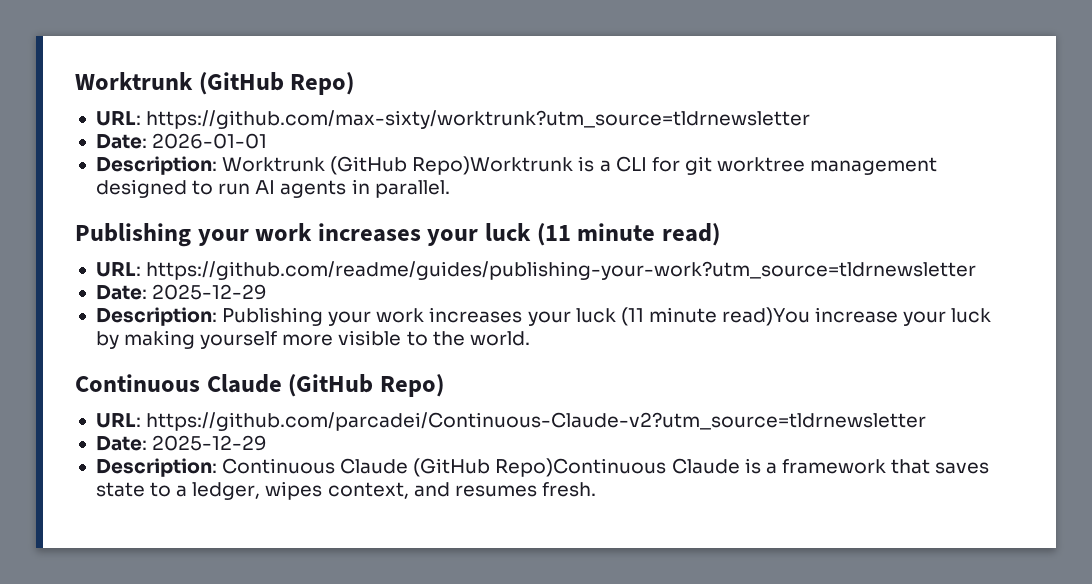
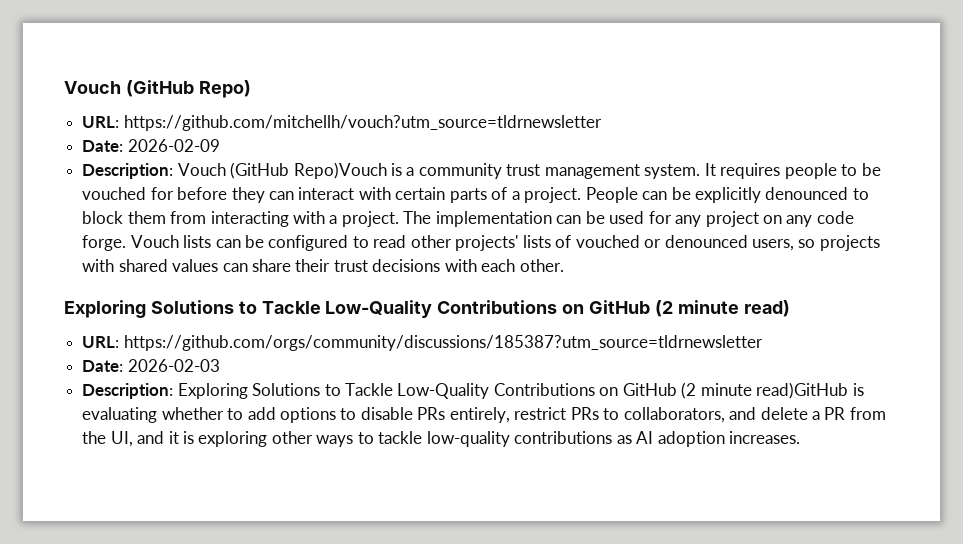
[75,72,355,95] [95,110,811,129] [95,133,268,149] [95,156,938,175] [95,179,450,198] [75,223,571,247] Worktrunk (GitHub Repo) // URL: https://github.com/max-sixty/worktrunk?utm_source=tldrnewsletter // Date: 2026-01-01 // Description: Worktrunk (GitHub Repo)Worktrunk is a CLI for git worktree management designed to run AI agents in parallel. // Publishing your work increases your luck (11 -> [64,80,251,98] [82,115,602,131] [82,139,220,152] [82,162,881,179] [82,187,869,203] [82,211,854,227] [82,235,880,251] [82,259,564,272] [64,300,673,318] Vouch (GitHub Repo) // URL: https://github.com/mitchellh/vouch?utm_source=tldrnewsletter // Date: 2026-02-09 // Description: Vouch (GitHub Repo)Vouch is a community trust management system. It requires people to be vouched for before they can interact with certain parts of a project. People can be explicitly denounced to block them from interacting with a project. The implementation can be used for any project on any code forge. Vouch lists can be configured to read other projects' lists of vouched or denounced users, so projects with shared values can share their trust decisions with each other. // Exploring Solutions to Tackle Low-Quality Contributions on GitHub (2
[146,261,977,280] [95,284,268,300] [95,307,992,326] [95,330,530,349] [75,374,444,397] [95,412,927,431] [95,435,268,451] [95,458,990,477] [95,481,596,500] https://github.com/readme/guides/publishing-your-work?utm_source=tldrnewsletter // Date: 2025-12-29 // Description: Publishing your work increases your luck (11 minute read)You increase your luck by making yourself more visible to the world. // Continuous Claude (GitHub Repo) // URL: https://github.com/parcadei/Continuous-Claude-v2?utm_source=tldrnewsletter // Date: 2025-12-29 // Description: Continuous Claude (GitHub Repo)Continuous Claude is a framework that saves state to a ledger, wipes context, and resumes fresh. -> [123,335,763,351] [82,359,220,372] [82,382,864,399] [82,407,886,423] [82,431,800,447] https://github.com/orgs/community/discussions/185387?utm_source=tldrnewsletter // Date: 2026-02-03 // Description: Exploring Solutions to Tackle Low-Quality Contributions on GitHub (2 minute read)GitHub is evaluating whether to add options to disable PRs entirely, restrict PRs to collaborators, and delete a PR from the UI, and it is exploring other ways to tackle low-quality contributions as AI adoption increases.

